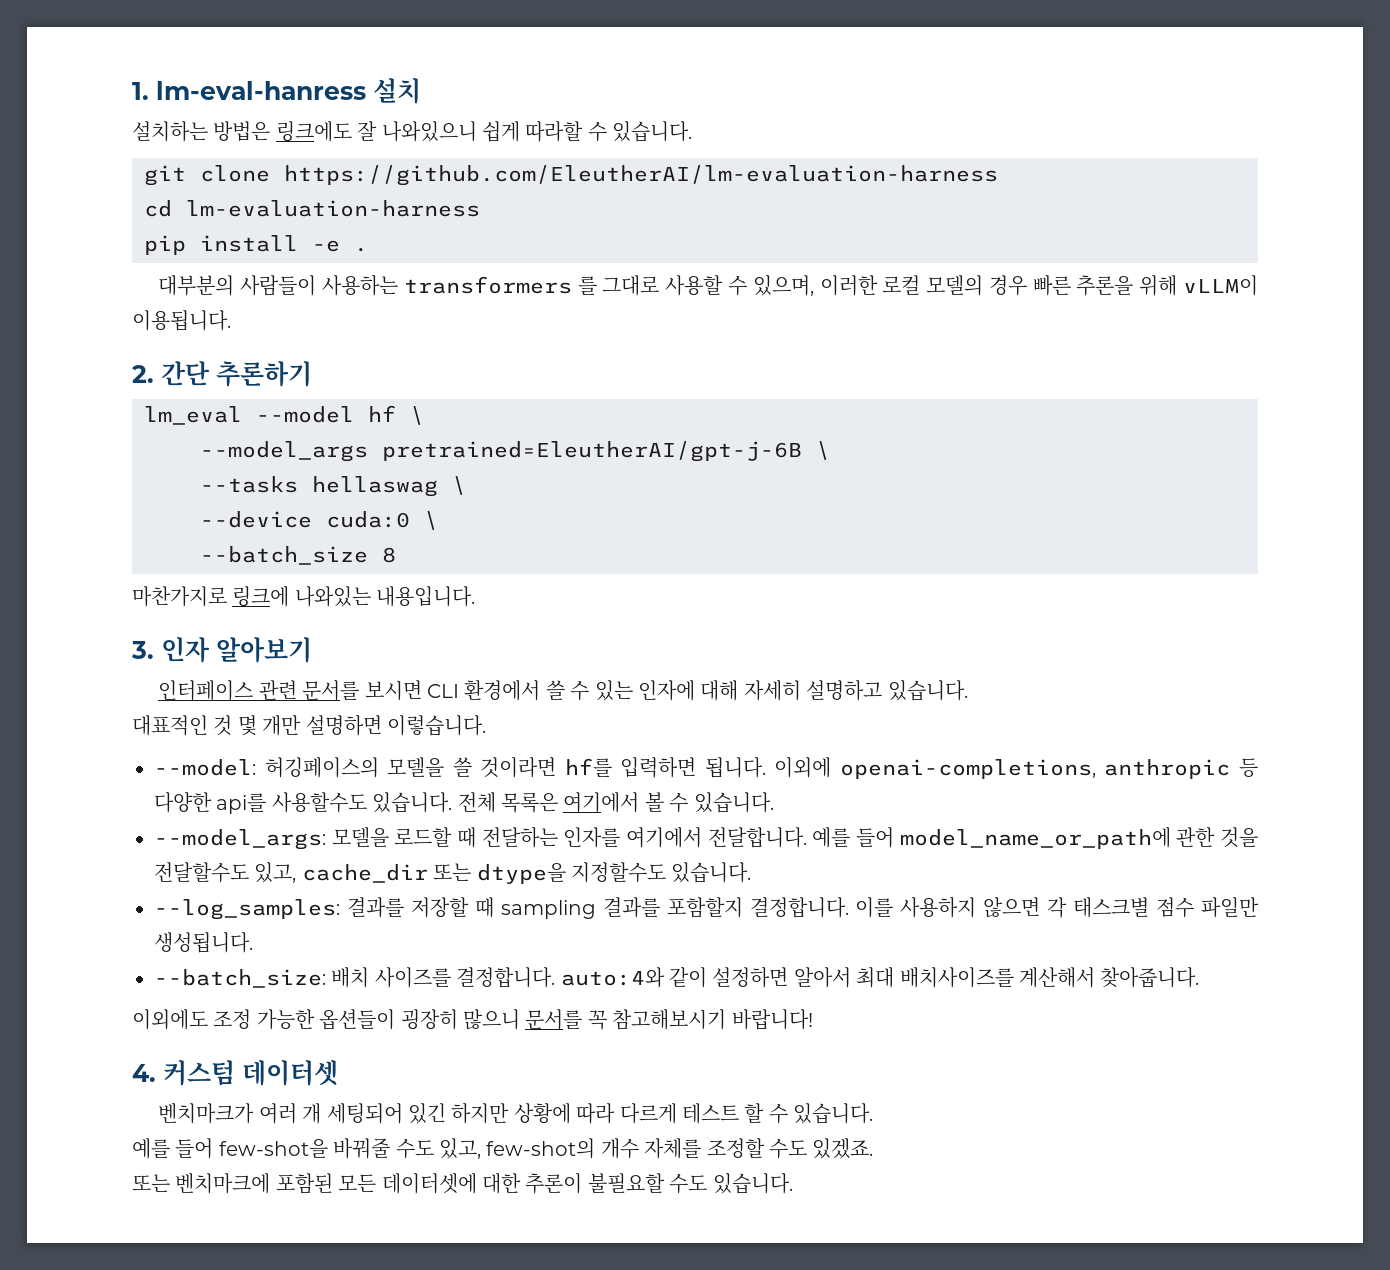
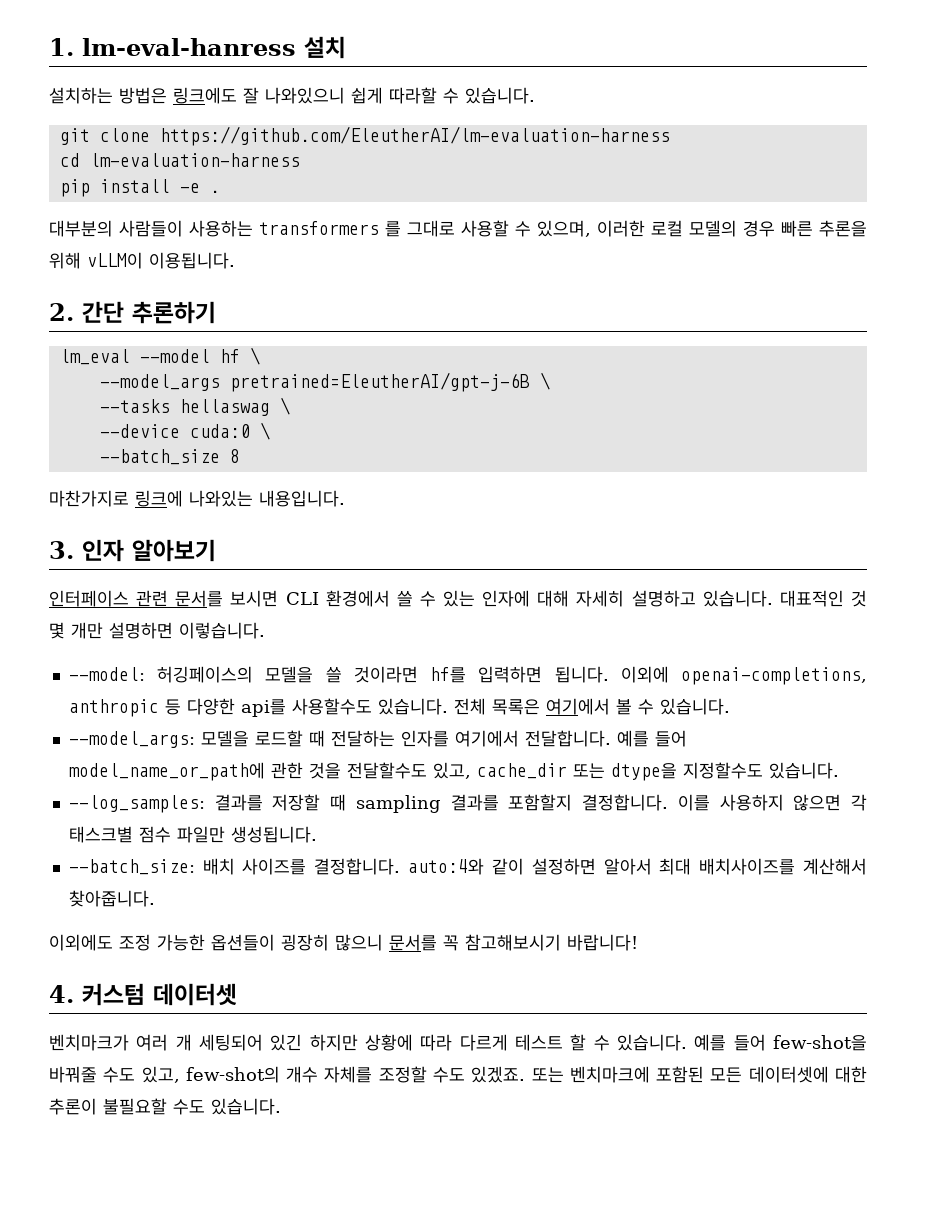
(968, 690) // -> (773, 598) none
(874, 1113) // -> (688, 1042) none
(874, 1148) // -> (526, 1074) none

